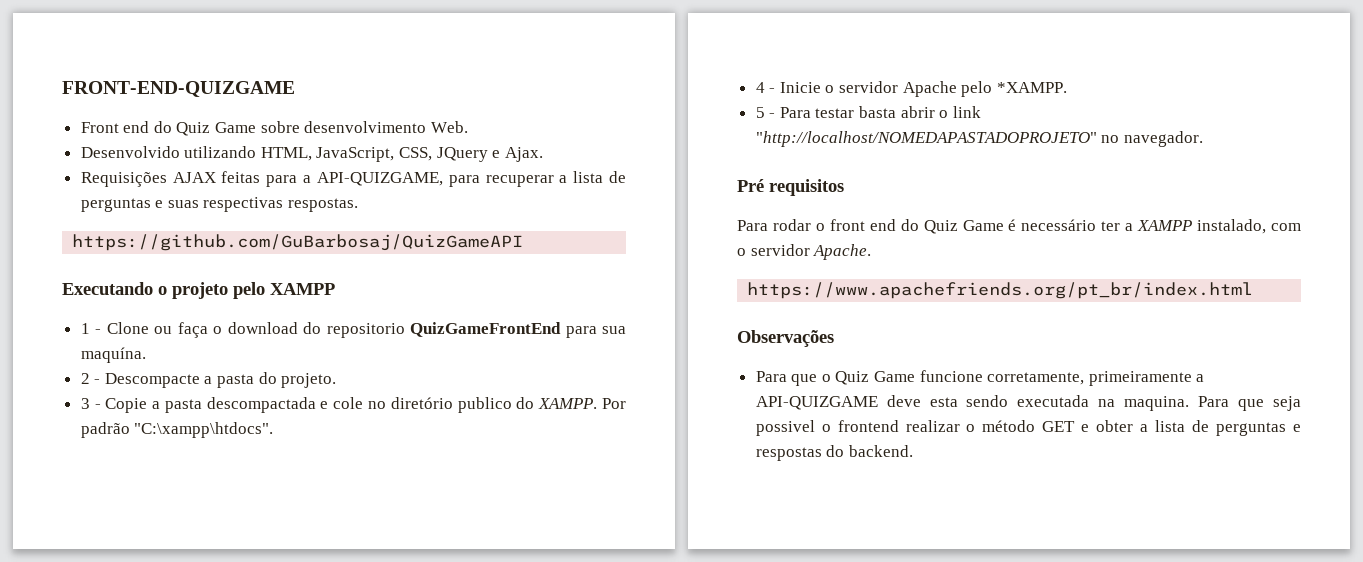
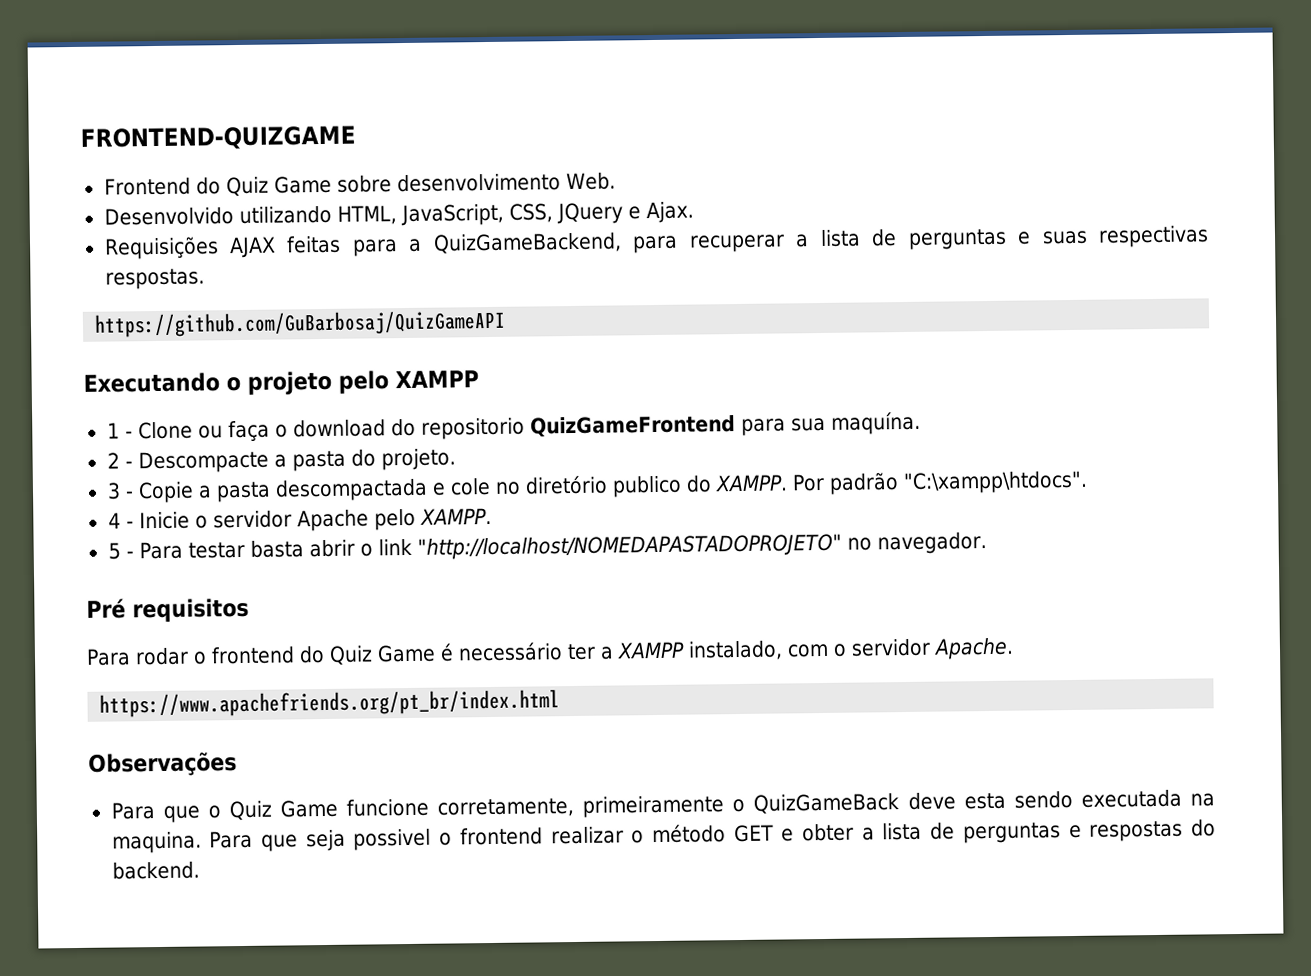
[62,81,295,97] [80,121,150,133] FRONT-END-QUIZGAME // Front end -> [80,125,356,151] [103,177,191,196] FRONTEND-QUIZGAME // Frontend
[316,172,443,186] API-QUIZGAME, -> [432,232,622,254] QuizGameBackend,
[410,322,562,337] QuizGameFrontEnd -> [529,415,736,438] QuizGameFrontend
[996,82,1067,93] *XAMPP. -> [419,507,492,525] XAMPP.
[829,219,896,231] front end -> [210,646,295,665] frontend
[1196,374,1205,382] [755,396,878,410] a API-QUIZGAME -> [732,793,900,814] o QuizGameBack

